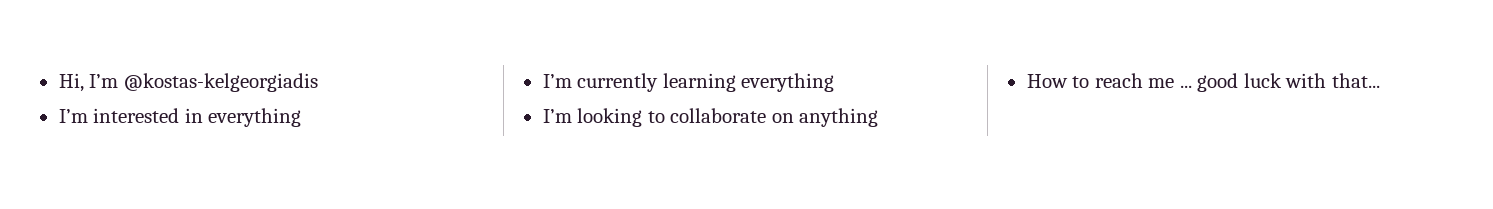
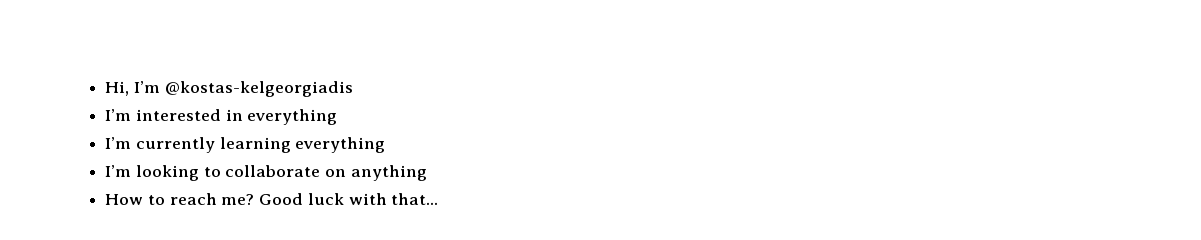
[1148,73,1239,92] me ... good -> [221,193,304,205] me? Good

